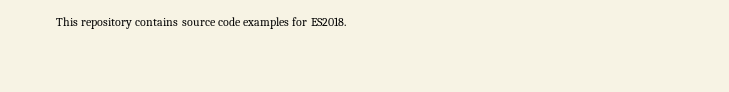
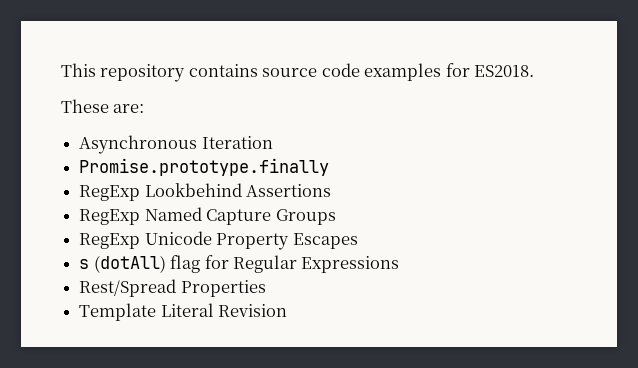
(346, 21) none -> [61,99,145,113] [79,135,273,154] [79,158,330,176] [79,183,332,201] [79,207,336,225] [79,231,358,250] [79,255,400,273] [79,279,266,297] [79,303,288,321] // These are: // Asynchronous Iteration // Promise.prototype.finally // RegExp Lookbehind Assertions // RegExp Named Capture Groups // RegExp Unicode Property Escapes // s (dotAll) flag for Regular Expressions // Rest/Spread Properties // Template Literal Revision

